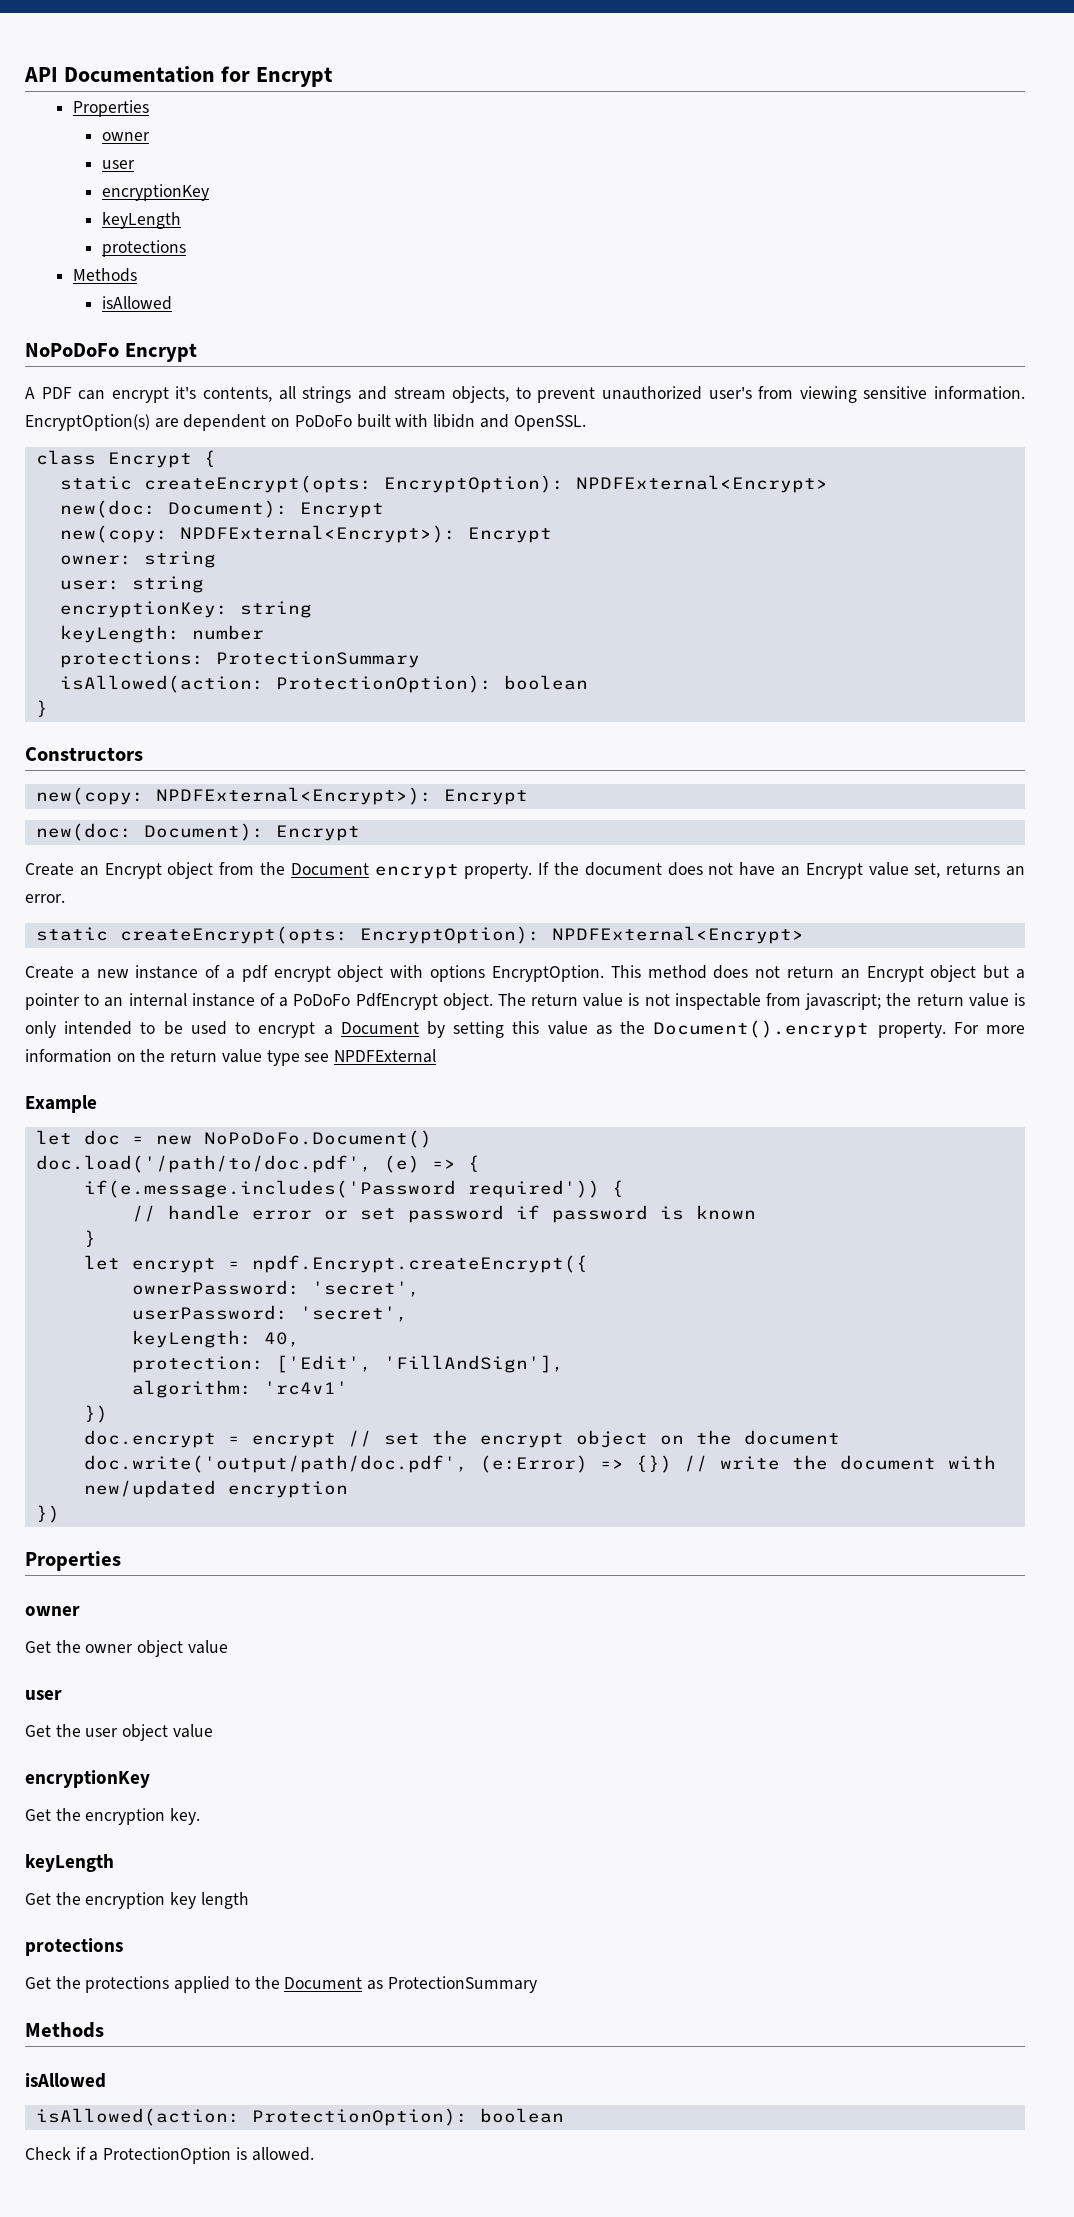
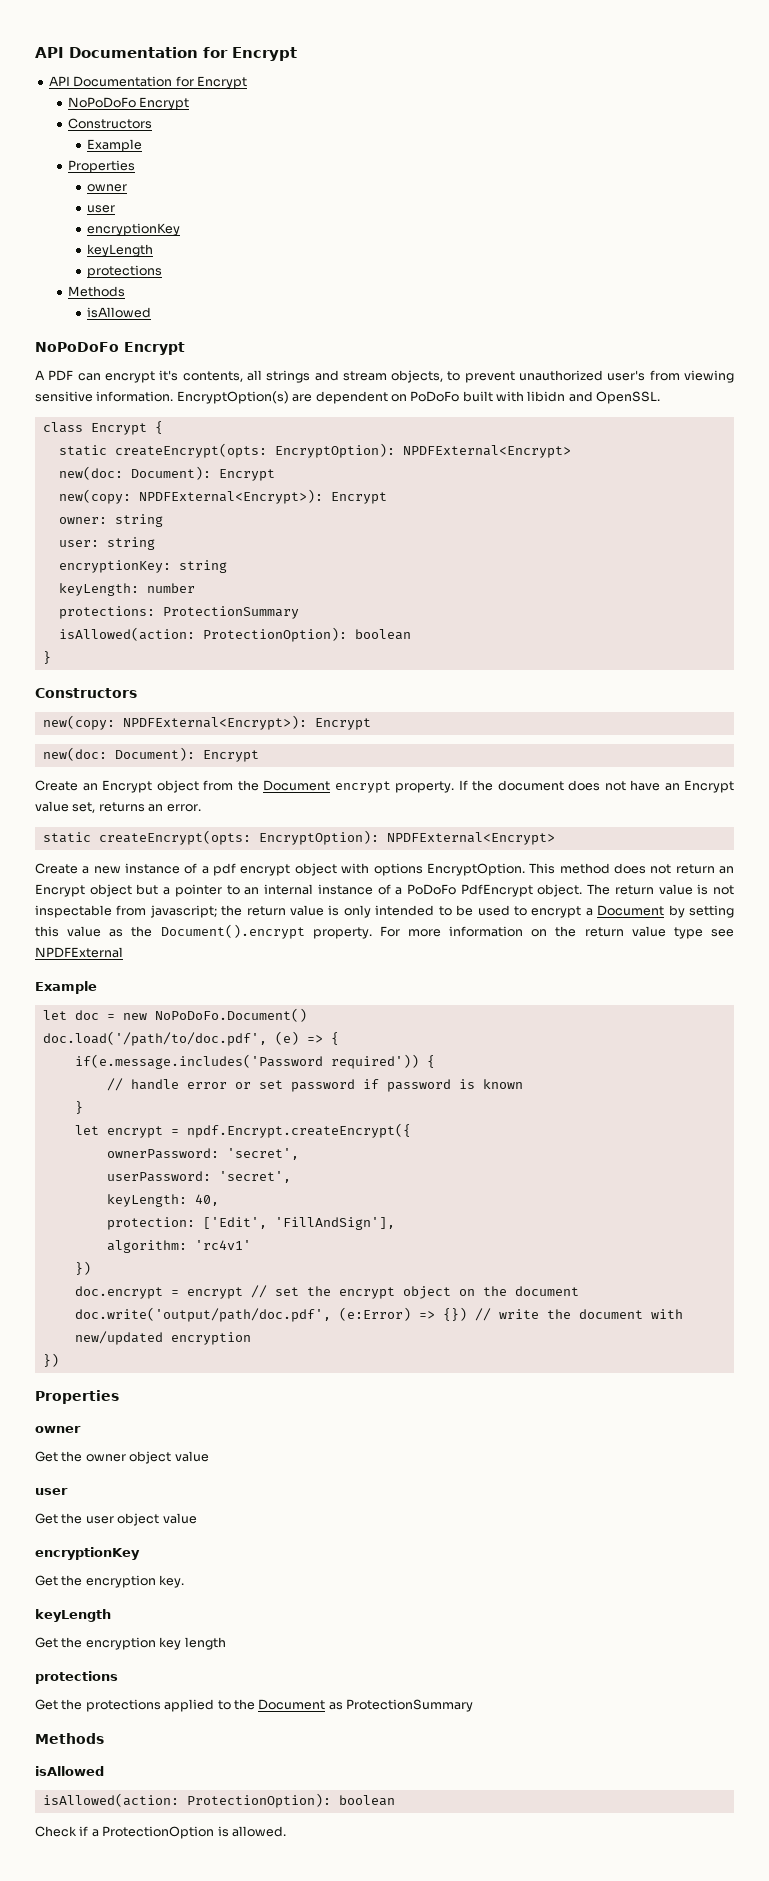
[24,66,333,87] API Documentation for Encrypt -> [35,47,297,61] [48,76,247,89] [68,97,190,110] [68,118,153,129] [87,139,143,152] API Documentation for Encrypt // API Documentation for Encrypt // NoPoDoFo Encrypt // Constructors // Example

